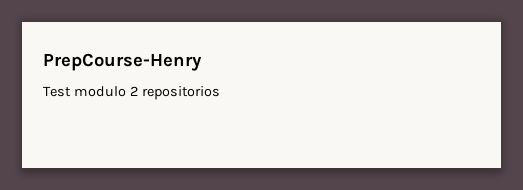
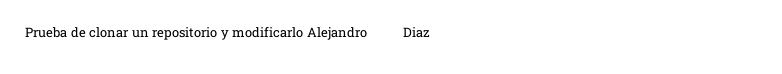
[43,53,202,71] [43,86,220,100] PrepCourse-Henry // Test modulo 2 repositorios -> [25,26,430,40] Prueba de clonar un repositorio y modificarlo Alejandro Diaz

